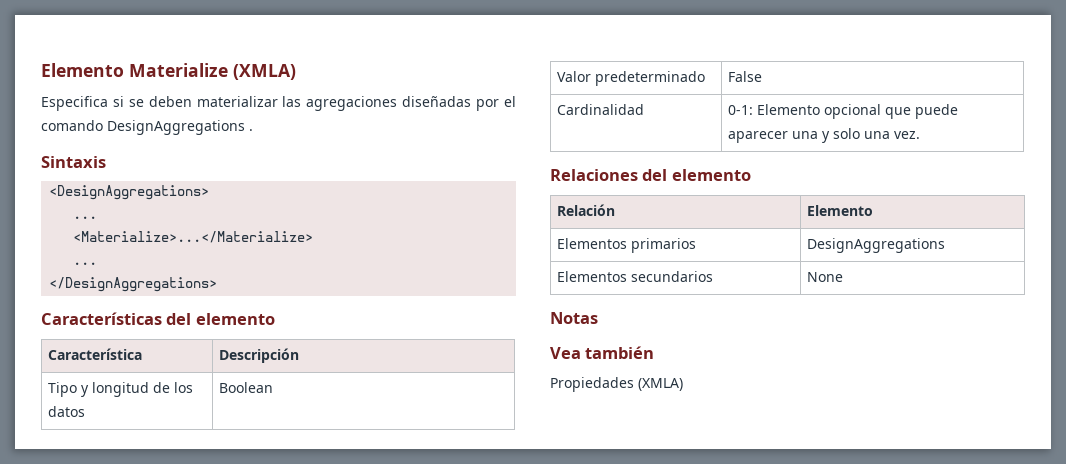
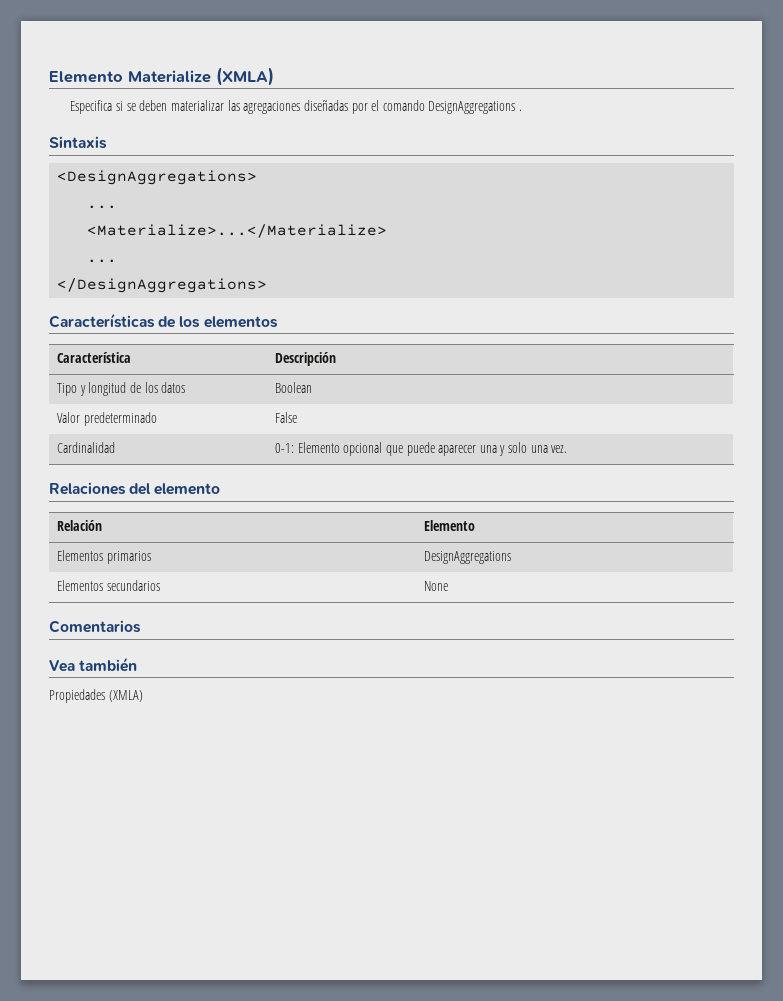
[166,313,275,325] del elemento -> [158,316,278,328] de los elementos
[550,312,598,324] Notas -> [49,620,141,633] Comentarios

